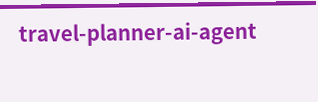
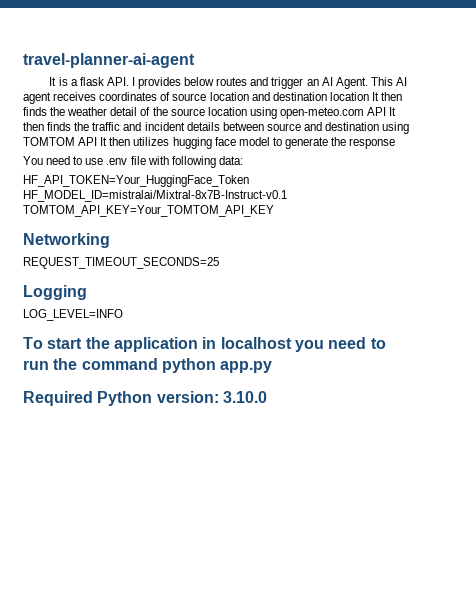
(257, 33) none -> [49,77,407,89] [23,92,403,104] [23,107,397,119] [23,122,410,134] [23,137,396,149] [23,156,243,168] [23,175,249,187] [23,190,287,202] [23,205,274,217] [23,233,110,248] [23,257,219,269] [23,285,87,300] [23,309,123,321] [23,337,386,352] [23,358,273,373] [23,391,267,406] // It is a flask API. I provides below routes and trigger an AI Agent. This AI agent receives coordinates of source location and destination location It then finds the weather detail of the source location using open-meteo.com API It then finds the traffic and incident details between source and destination using TOMTOM API It then utilizes hugging face model to generate the response // You need to use .env file with following data: // HF_API_TOKEN=Your_HuggingFace_Token HF_MODEL_ID=mistralai/Mixtral-8x7B-Instruct-v0.1 TOMTOM_API_KEY=Your_TOMTOM_API_KEY // Networking // REQUEST_TIMEOUT_SECONDS=25 // Logging // LOG_LEVEL=INFO // To start the application in localhost you need to run the command python app.py // Required Python version: 3.10.0

